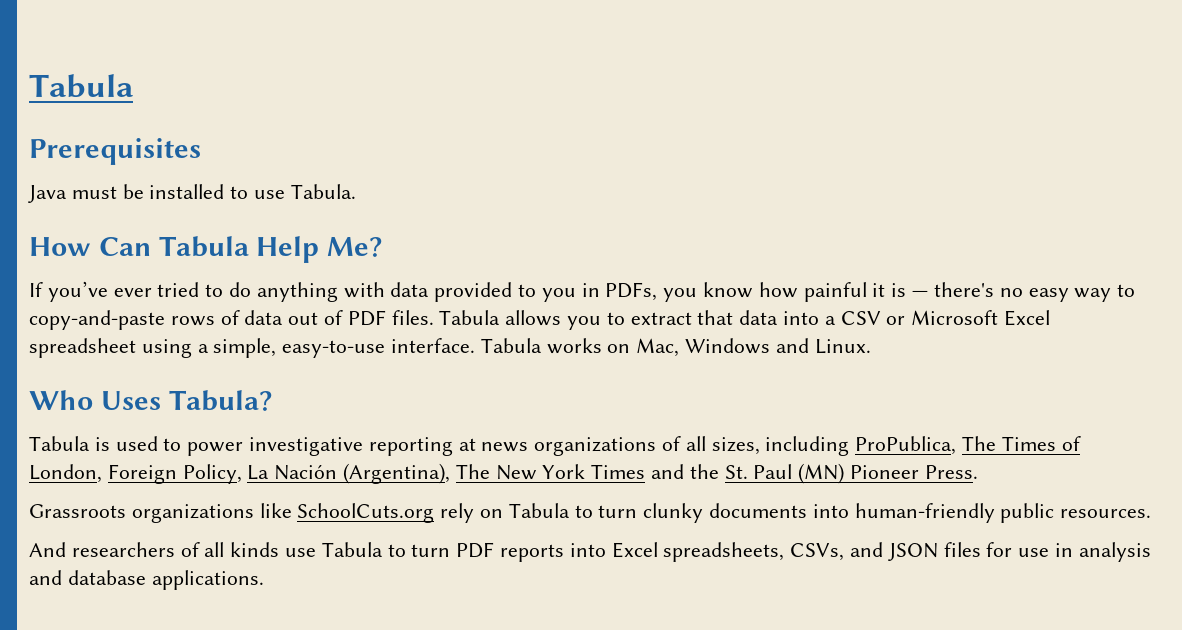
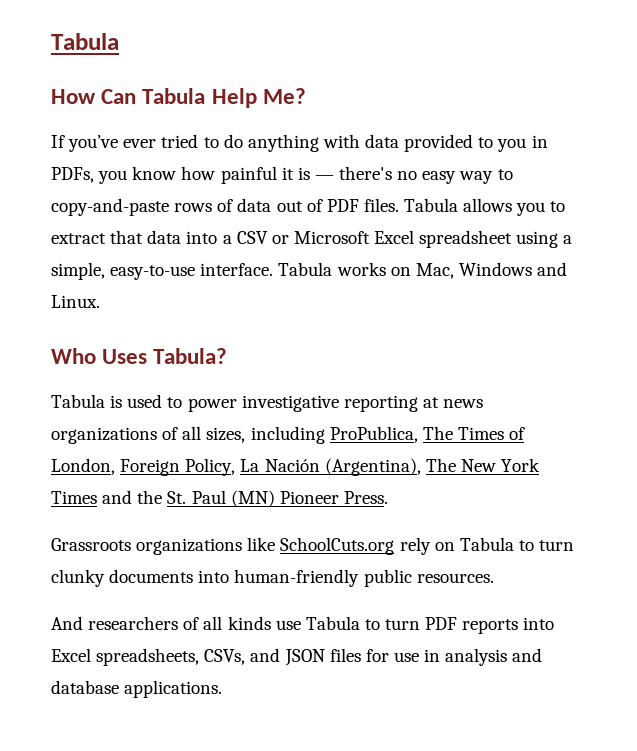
[29,74,133,98] [29,138,201,165] [28,184,356,203] Tabula // Prerequisites // Java must be installed to use Tabula. -> [51,33,119,50] Tabula

